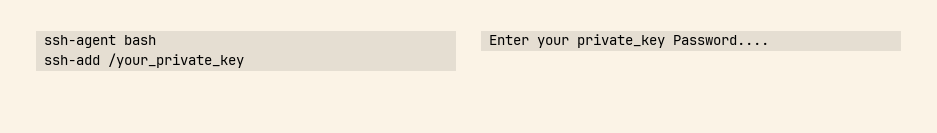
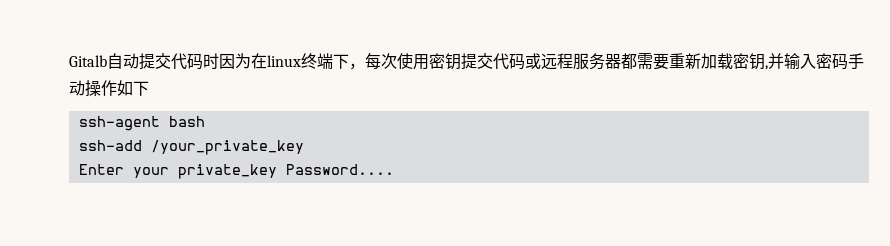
(44, 41) none -> [69,53,864,70] [69,80,149,97] Gitalb自动提交代码时因为在linux终端下，每次使用密钥提交代码或远程服务器都需要重新加载密钥,并输入密码手动操作如下 //

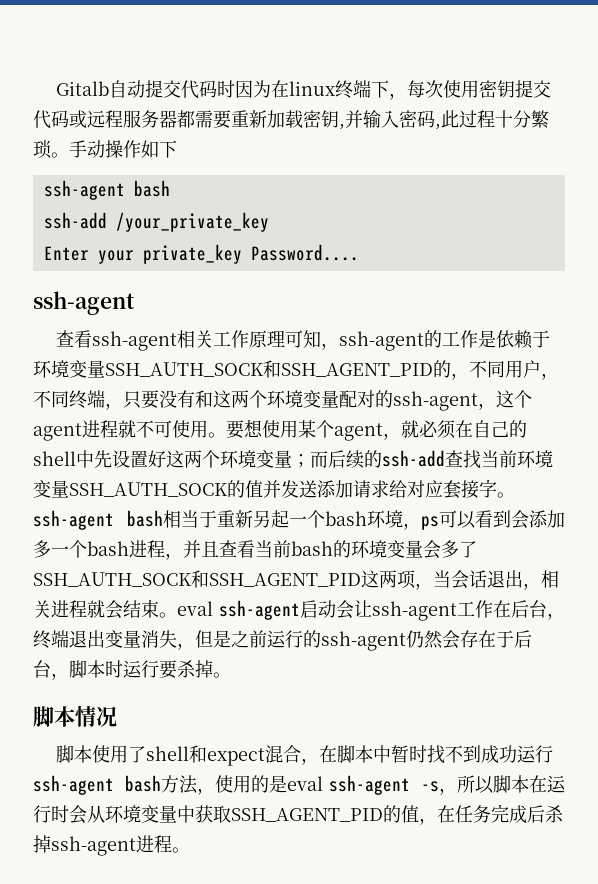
(848, 61) none -> [435,110,549,130] [33,140,69,159] ,此过程十分繁琐。
(394, 169) none -> [33,291,135,315] [56,330,551,351] [33,360,559,380] [33,390,532,411] [33,419,527,441] [33,450,553,469] [33,479,515,499] [33,510,565,530] [33,540,477,560] [33,570,559,590] [33,600,565,621] [33,630,532,651] [33,660,231,680] [33,706,117,727] [56,745,554,766] [33,775,566,795] [33,804,563,825] [33,835,190,856] // ssh-agent // 查看ssh-agent相关工作原理可知，ssh-agent的工作是依赖于环境变量SSH_AUTH_SOCK和SSH_AGENT_PID的，不同用户，不同终端，只要没有和这两个环境变量配对的ssh-agent，这个agent进程就不可使用。要想使用某个agent，就必须在自己的shell中先设置好这两个环境变量；而后续的ssh-add查找当前环境变量SSH_AUTH_SOCK的值并发送添加请求给对应套接字。ssh-agent bash相当于重新另起一个bash环境，ps可以看到会添加多一个bash进程，并且查看当前bash的环境变量会多了SSH_AUTH_SOCK和SSH_AGENT_PID这两项，当会话退出，相关进程就会结束。eval ssh-agent启动会让ssh-agent工作在后台，终端退出变量消失，但是之前运行的ssh-agent仍然会存在于后台，脚本时运行要杀掉。 // 脚本情况 // 脚本使用了shell和expect混合，在脚本中暂时找不到成功运行ssh-agent bash方法，使用的是eval ssh-agent -s，所以脚本在运行时会从环境变量中获取SSH_AGENT_PID的值，在任务完成后杀掉ssh-agent进程。

